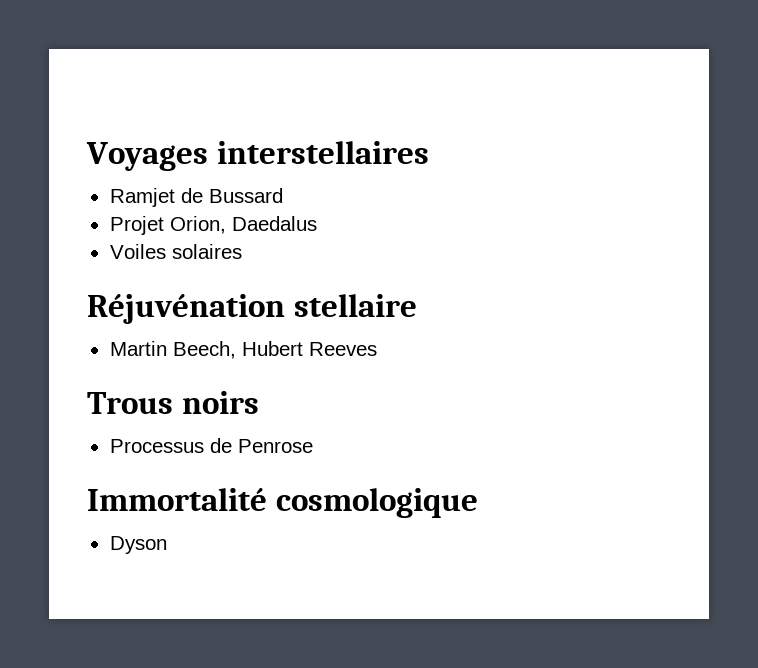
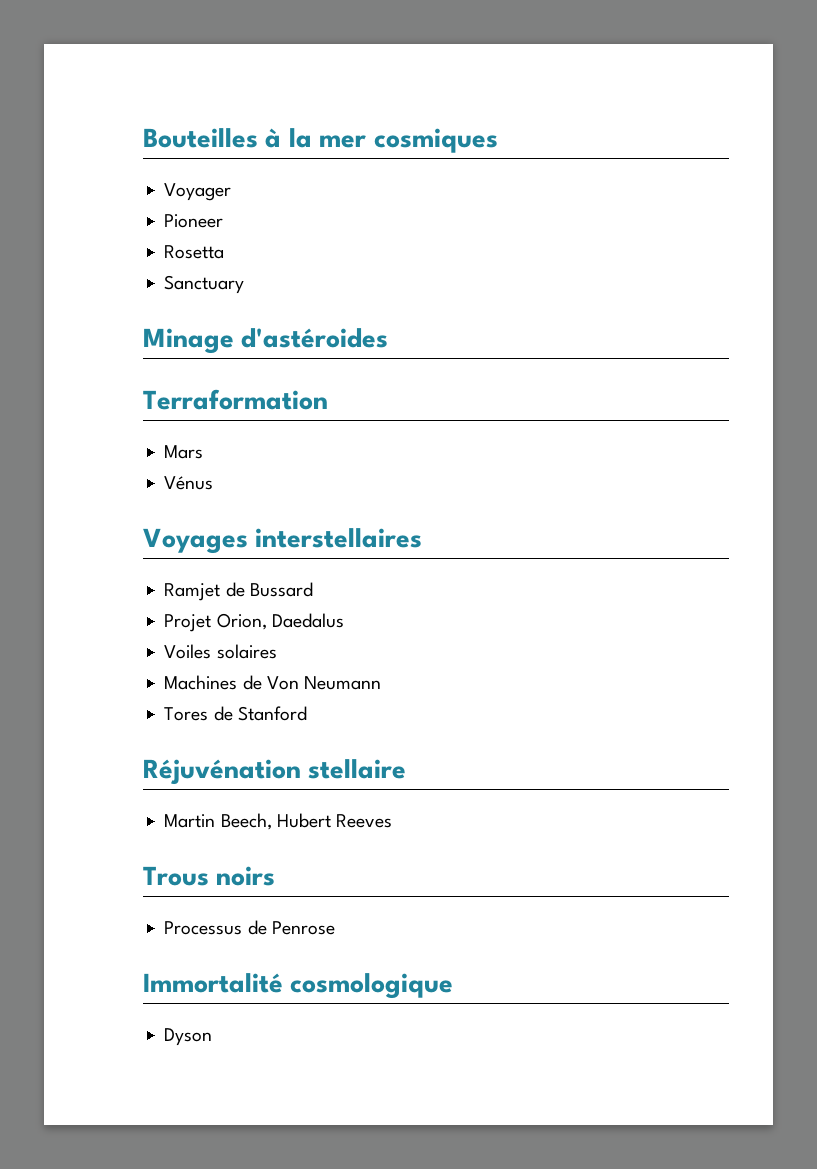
(86, 156) none -> [143,128,498,153] [164,183,232,201] [164,214,224,228] [164,245,225,259] [164,275,245,294] [143,328,389,354] [143,389,328,410] [164,445,204,459] [164,476,214,490] Bouteilles à la mer cosmiques // Voyager // Pioneer // Rosetta // Sanctuary // Minage d'astéroides // Terraformation // Mars // Vénus //
(242, 251) none -> [164,675,382,690] [164,706,307,721] // Machines de Von Neumann // Tores de Stanford

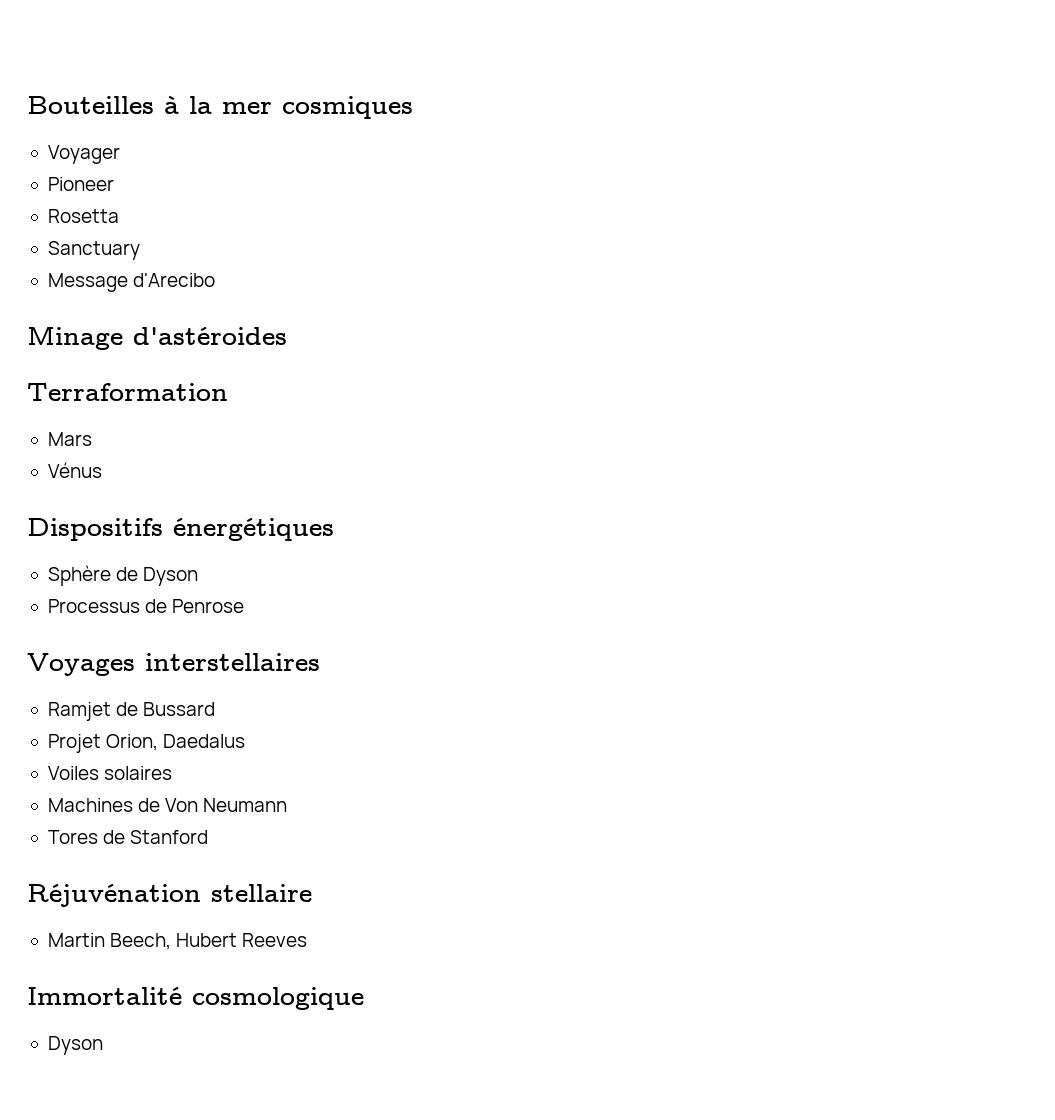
(245, 284) none -> [47,273,216,292] // Message d'Arecibo
(214, 483) none -> [27,518,334,541] [47,565,199,586] [47,599,245,613] // Dispositifs énergétiques // Sphère de Dyson // Processus de Penrose
[143,866,276,886] [164,920,335,935] // Trous noirs // Processus de Penrose -> (308, 940) none

